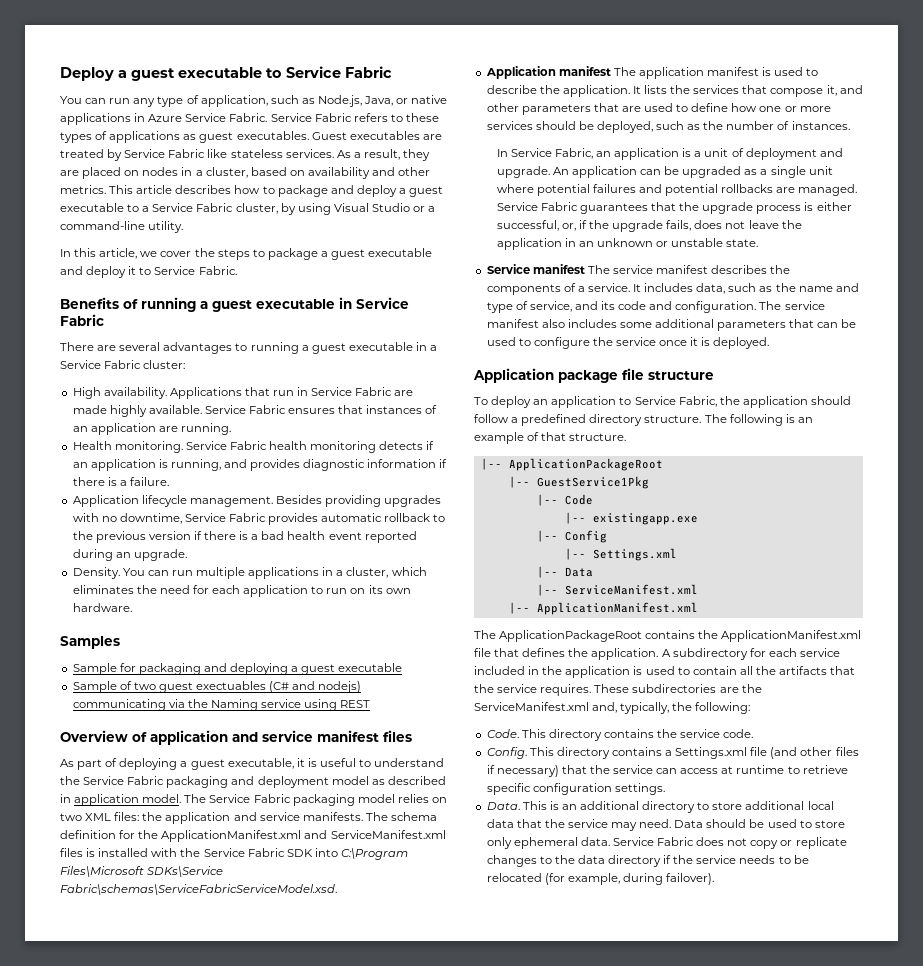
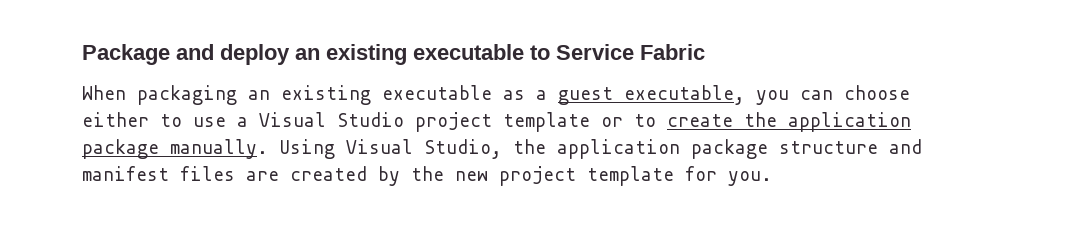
[60,67,175,81] Deploy a guest -> [82,44,407,65] Package and deploy an existing
[60,95,448,107] [60,113,439,125] [60,131,442,143] [60,149,431,161] [60,167,431,179] [60,185,444,197] [60,203,436,215] [60,221,184,233] [60,248,433,260] [60,266,237,278] [60,297,409,312] [60,314,104,326] [60,342,438,354] [60,360,186,369] [72,387,414,399] [72,405,438,417] [72,423,231,435] [72,441,435,453] [72,459,448,471] [72,477,169,486] [72,495,442,507] [72,513,446,525] [72,531,417,543] [72,549,187,561] [72,567,427,579] [72,585,411,597] [72,603,132,612] [60,636,120,649] [72,663,403,675] [72,681,362,693] [72,699,371,711] [60,730,412,745] [60,758,445,770] [60,776,446,788] [60,794,447,806] [60,812,437,824] [60,830,446,842] [60,848,408,860] [60,866,224,877] [60,884,337,895] [485,66,819,79] [486,85,863,97] [486,103,831,115] [486,121,850,133] [496,148,843,160] [496,166,833,178] [496,184,858,196] [496,202,852,214] [496,220,802,232] [496,238,759,250] [486,264,791,274] [486,283,859,295] [486,301,825,313] [486,319,857,331] [486,337,770,349] [473,368,714,383] [474,396,851,408] [474,414,813,426] [474,432,627,444] [480,458,663,471] [508,476,649,489] [536,494,593,506] [564,512,698,525] [536,530,607,543] [564,548,677,561] [536,566,593,578] [536,584,698,596] [508,602,698,615] [474,630,862,642] [474,648,840,660] [474,666,856,678] [474,684,762,696] [474,702,751,714] [486,729,754,741] [486,747,859,759] [486,765,848,777] [486,783,665,795] [486,801,834,813] [486,819,845,831] [486,837,847,849] [486,855,809,867] [486,873,715,885] You can run any type of application, such as Node.js, Java, or native applications in Azure Service Fabric. Service Fabric refers to these types of applications as guest executables. Guest executables are treated by Service Fabric like stateless services. As a result, they are placed on nodes in a cluster, based on availability and other metrics. This article describes how to package and deploy a guest executable to a Service Fabric cluster, by using Visual Studio or a command-line utility. // In this article, we cover the steps to package a guest executable and deploy it to Service Fabric. // Benefits of running a guest executable in Service Fabric // There are several advantages to running a guest executable in a Service Fabric cluster: // High availability. Applications that run in Service Fabric are made highly available. Service Fabric ensures that instances of an application are running. // Health monitoring. Service Fabric health monitoring detects if an application is running, and provides diagnostic information if there is a failure. // Application lifecycle management. Besides providing upgrades with no downtime, Service Fabric provides automatic rollback to the previous version if there is a bad health event reported during an upgrade. // Density. You can run multiple applications in a cluster, which eliminates the need for each application to run on its own hardware. // Samples // Sample for packaging and deploying a guest executable // Sample of two guest exectuables (C# and nodejs) communicating via the Naming service using REST // Overview of application and service manifest files // As part of deploying a guest executable, it is useful to understand the Service Fabric packaging and deployment model as described in application model. The Service Fabric packaging model relies on two XML files: the application and service manifests. The schema definition for the ApplicationManifest.xml and ServiceManifest.xml files is installed with the Service Fabric SDK into C:\Program Files\Microsoft SDKs\Service Fabric\schemas\ServiceFabricServiceModel.xsd. // Application manifest The application manifest is used to describe the application. It lists the services that compose it, and other parameters that are used to define how one or more services should be deployed, such as the number of instances. // In Service Fabric, an application is a unit of deployment and upgrade. An application can be upgraded as a single unit where potential failures and potential rollbacks are managed. Service Fabric guarantees that the upgrade process is either successful, or, if the upgrade fails, does not leave the application in an unknown or unstable state. // Service manifest The service manifest describes the components of a service. It includes data, such as the name and type of service, and its code and configuration. The service manifest also includes some additional parameters that can be used to configure the service once it is deployed. // Application package file structure // To deploy an application to Service Fabric, the application should follow a predefined directory structure. The following is an example of that structure. // |-- ApplicationPackageRoot // |-- GuestService1Pkg // |-- Code // |-- existingapp.exe // |-- Config // |-- Settings.xml // |-- Data // |-- ServiceManifest.xml // |-- ApplicationManifest.xml // The ApplicationPackageRoot contains the ApplicationManifest.xml file that defines the application. A subdirectory for each service included in the application is used to contain all the artifacts that the service requires. These subdirectories are the ServiceManifest.xml and, typically, the following: // Code. This directory contains the service code. // Config. This directory contains a Settings.xml file (and other files if necessary) that the service can access at runtime to retrieve specific configuration settings. // Data. This is an additional directory to store additional local data that the service may need. Data should be used to store only ephemeral data. Service Fabric does not copy or replicate changes to the data directory if the service needs to be relocated (for example, during failover). -> [82,85,910,105] [82,112,911,132] [82,139,922,159] [82,166,772,186] When packaging an existing executable as a guest executable, you can choose either to use a Visual Studio project template or to create the application package manually. Using Visual Studio, the application package structure and manifest files are created by the new project template for you.

